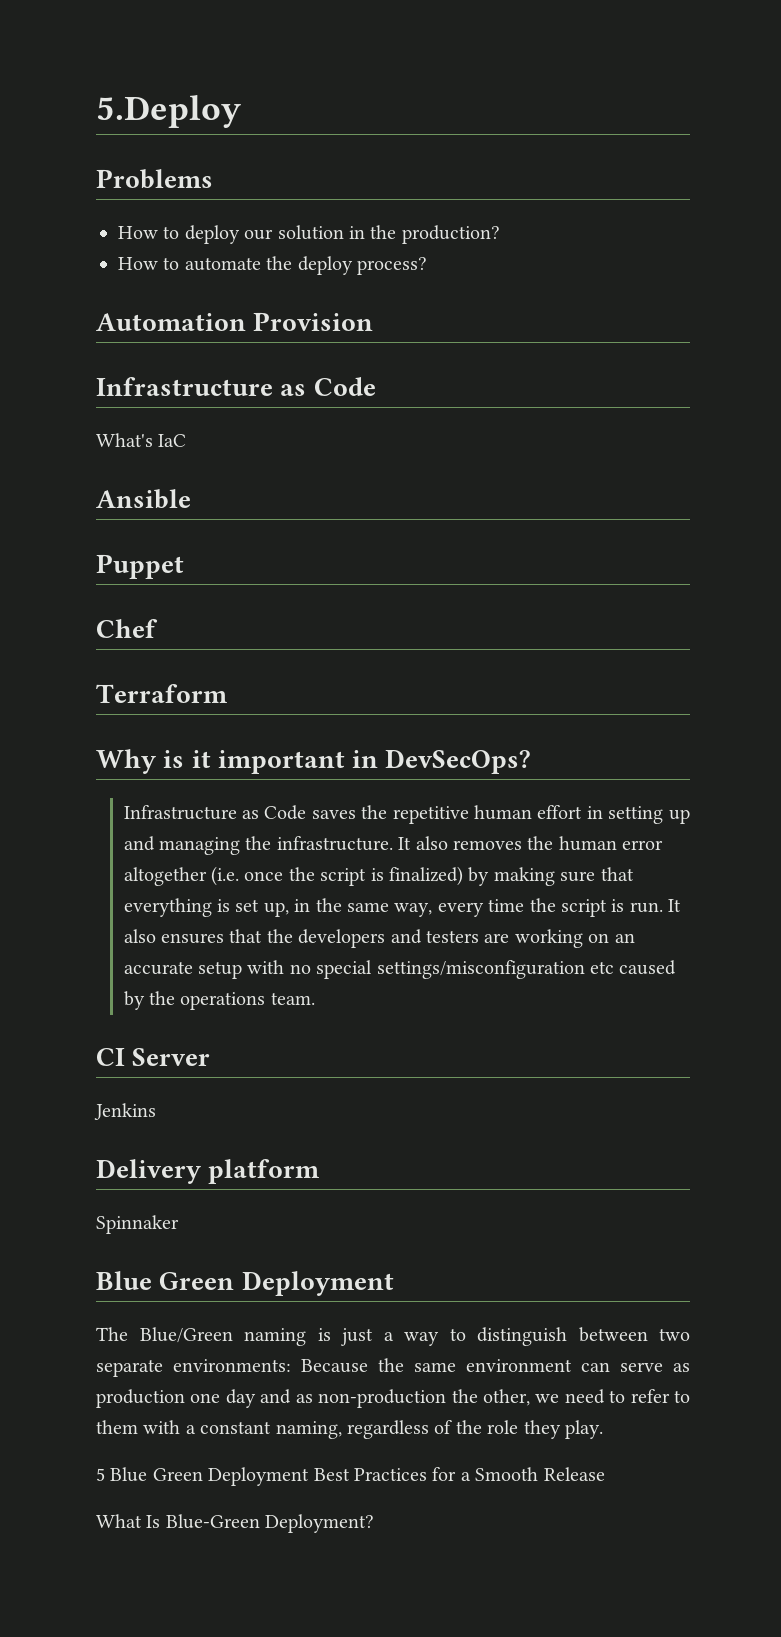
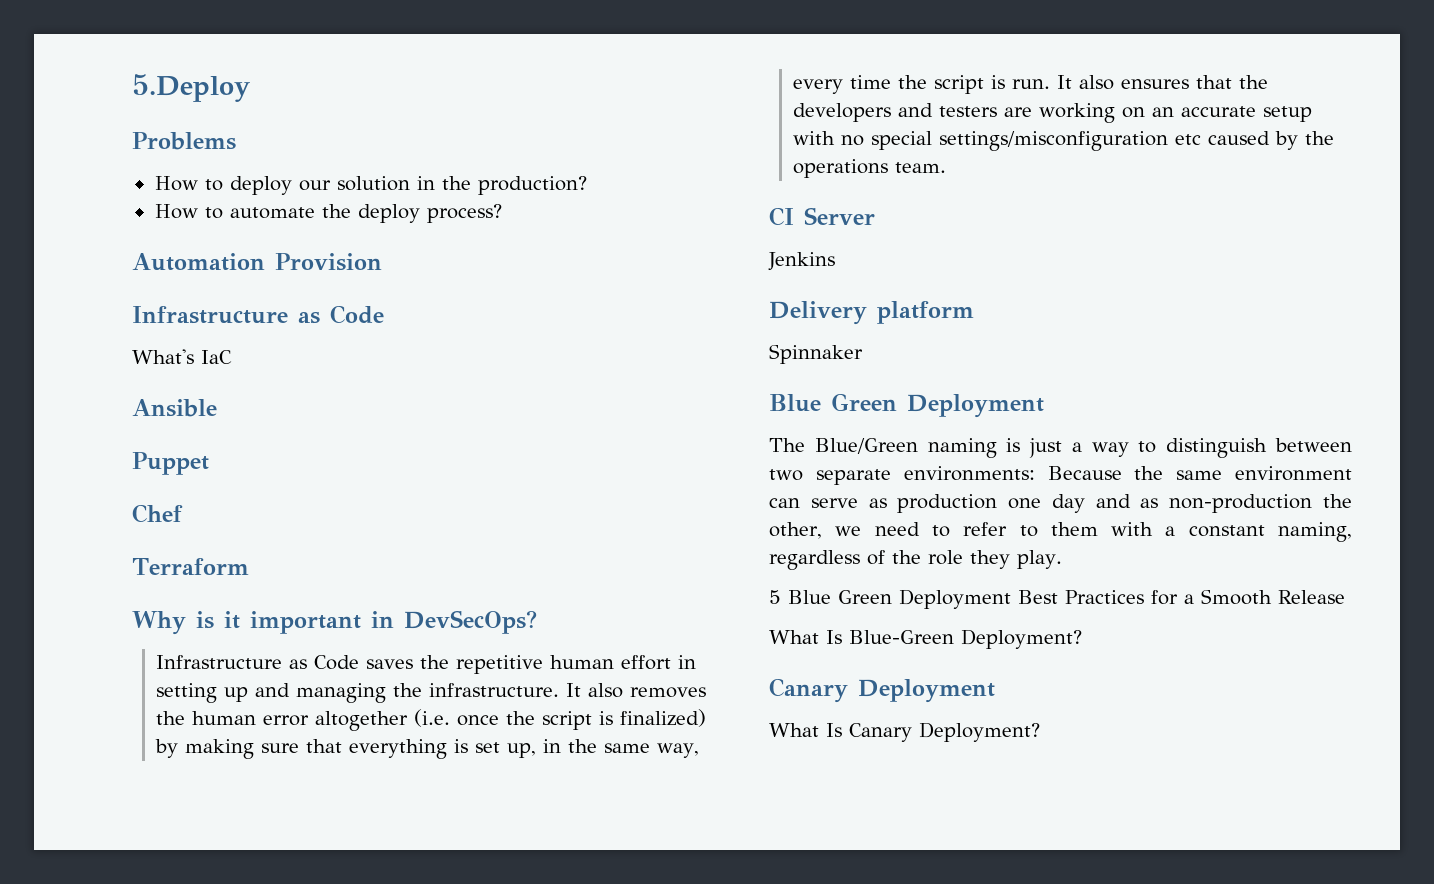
(375, 1523) none -> [769,678,995,703] [769,722,1040,742] // Canary Deployment // What Is Canary Deployment?

